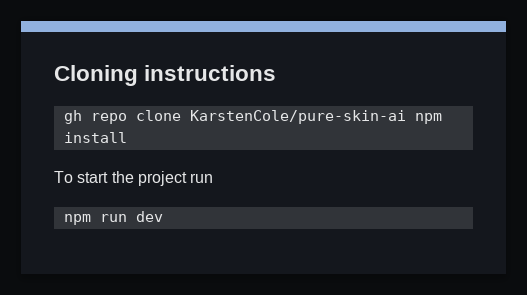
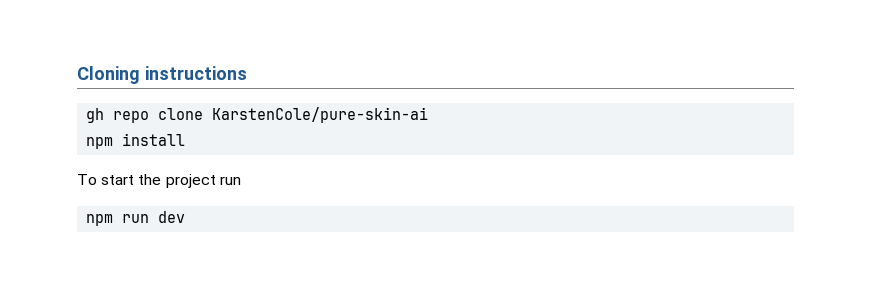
(406, 117) none -> (429, 115) //

